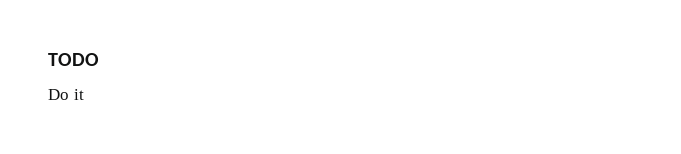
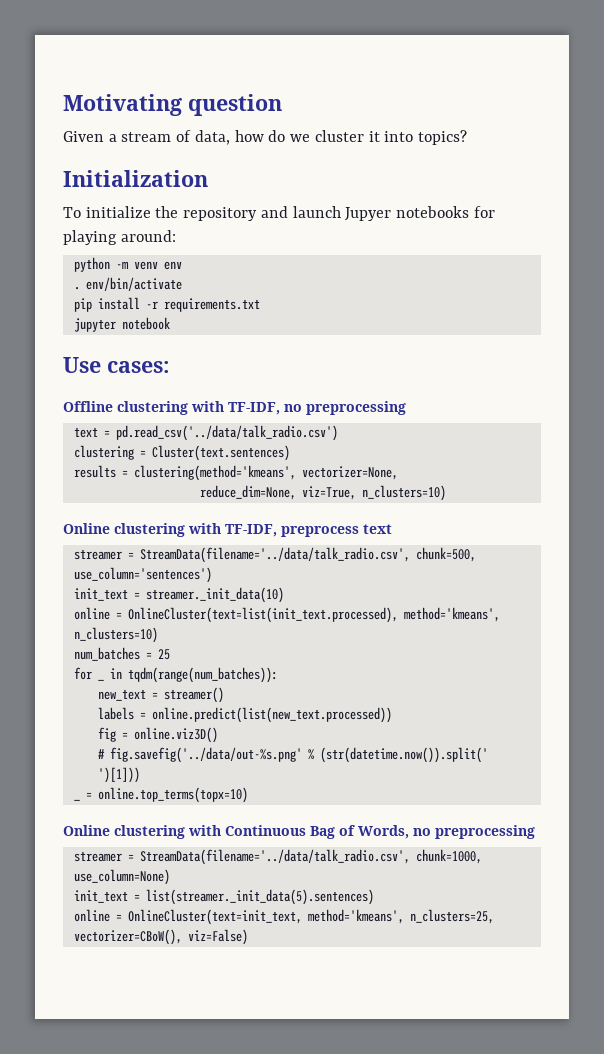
[48,53,99,66] [48,89,84,100] TODO // Do it -> [63,94,282,116] [63,130,467,145] [63,170,208,187] [63,206,495,221] [63,230,176,245] [73,257,182,272] [73,277,182,291] [73,297,260,312] [73,317,170,332] [63,357,170,373] [63,401,406,415] [73,425,338,441] [73,445,290,461] [73,465,398,481] [199,485,446,501] [63,523,392,537] [73,547,476,563] [73,567,212,583] [73,587,284,603] [73,607,500,623] [73,627,158,643] [73,647,170,661] [73,667,104,681] [109,667,278,683] [97,687,224,703] [97,707,392,723] [97,727,218,743] [97,747,488,763] [97,767,140,783] [73,799,80,801] [85,787,248,803] [63,825,535,839] [73,849,482,865] [73,869,170,885] [73,889,374,905] [73,909,494,925] [73,929,248,945] Motivating question // Given a stream of data, how do we cluster it into topics? // Initialization // To initialize the repository and launch Jupyer notebooks for playing around: // python -m venv env // . env/bin/activate // pip install -r requirements.txt // jupyter notebook // Use cases: // Offline clustering with TF-IDF, no preprocessing // text = pd.read_csv('../data/talk_radio.csv') // clustering = Cluster(text.sentences) // results = clustering(method='kmeans', vectorizer=None, // reduce_dim=None, viz=True, n_clusters=10) // Online clustering with TF-IDF, preprocess text // streamer = StreamData(filename='../data/talk_radio.csv', chunk=500, use_column='sentences') // init_text = streamer._init_data(10) // online = OnlineCluster(text=list(init_text.processed), method='kmeans', n_clusters=10) // num_batches = 25 // for _ in tqdm(range(num_batches)): // new_text = streamer() // labels = online.predict(list(new_text.processed)) // fig = online.viz3D() // # fig.savefig('../data/out-%s.png' % (str(datetime.now()).split(' ')[1])) // _ = online.top_terms(topx=10) // Online clustering with Continuous Bag of Words, no preprocessing // streamer = StreamData(filename='../data/talk_radio.csv', chunk=1000, use_column=None) // init_text = list(streamer._init_data(5).sentences) // online = OnlineCluster(text=init_text, method='kmeans', n_clusters=25, vectorizer=CBoW(), viz=False)

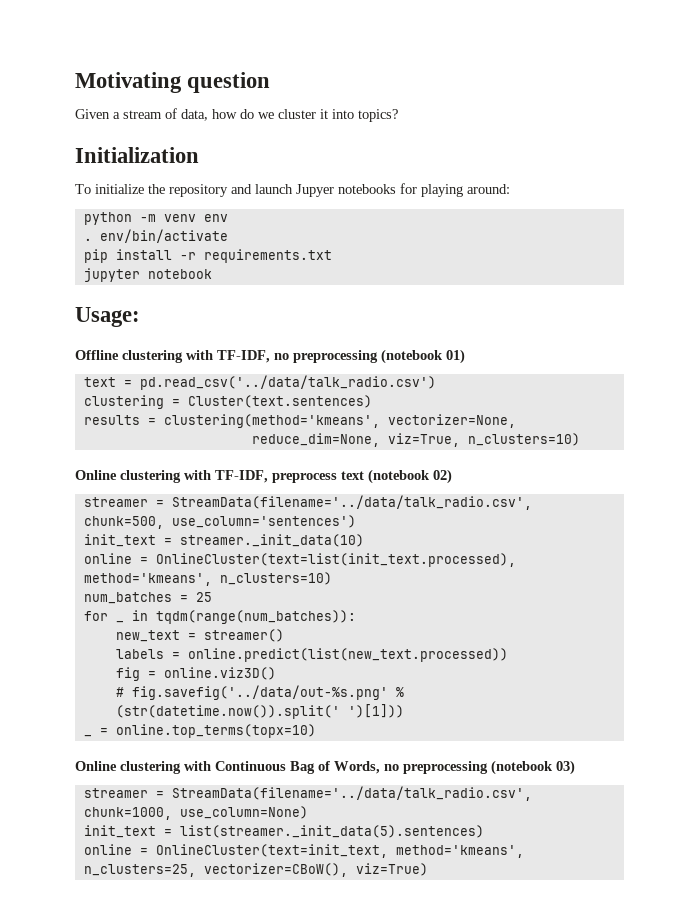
[63,357,170,373] Use cases: -> [75,307,140,327] Usage:
(406, 408) none -> [381,349,465,364] (notebook 01)
(392, 529) none -> [368,469,452,484] (notebook 02)
(535, 832) none -> [491,760,575,775] (notebook 03)
[187,929,248,945] viz=False) -> [355,863,428,876] viz=True)

